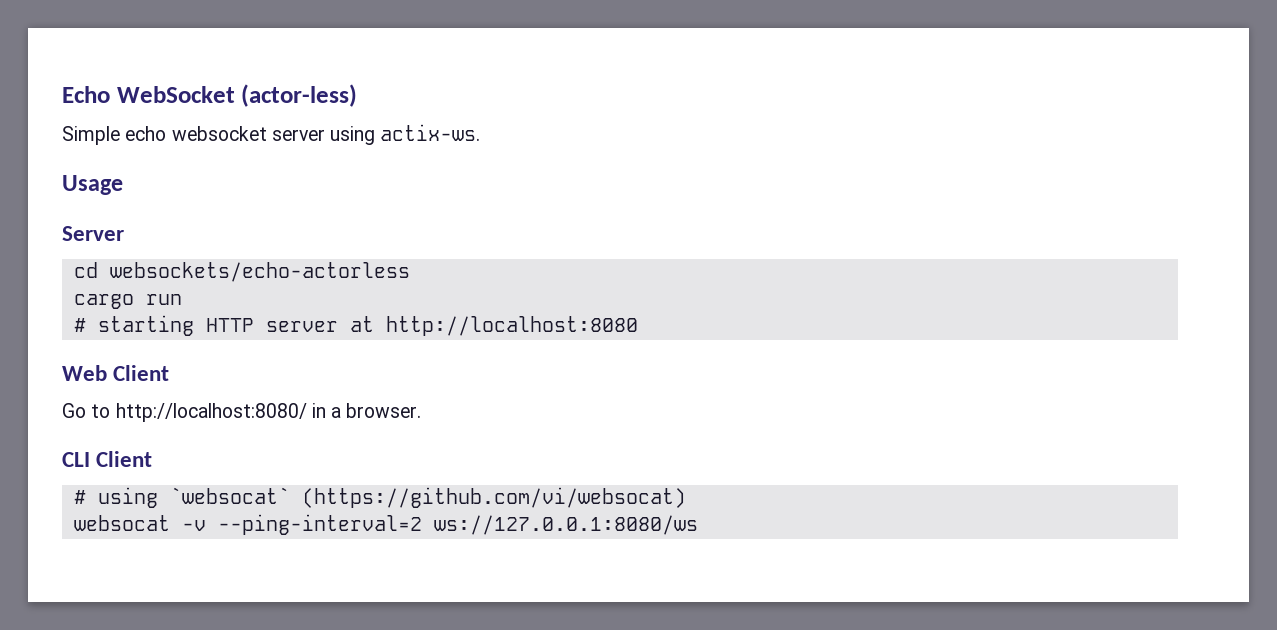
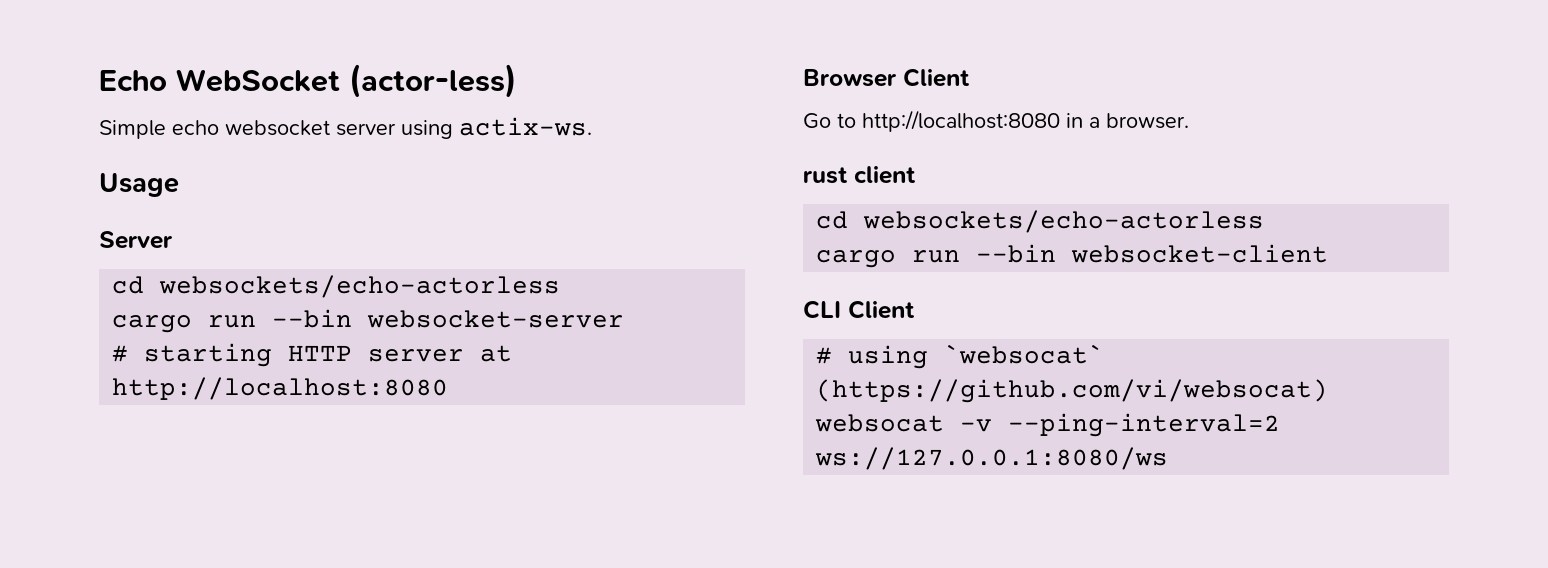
(182, 299) none -> [272,309,625,328] --bin websocket-server
[62,365,107,381] Web -> [803,69,897,87] Browser
[115,403,307,422] http://localhost:8080/ -> [862,110,1060,132] http://localhost:8080
(422, 410) none -> [803,166,916,184] [816,210,1265,233] [816,244,1329,268] // rust client // cd websockets/echo-actorless // cargo run --bin websocket-client

